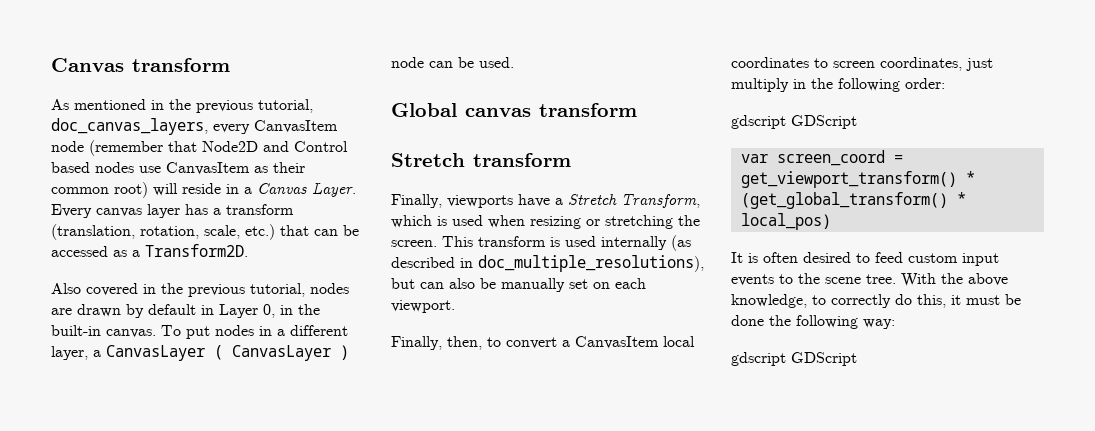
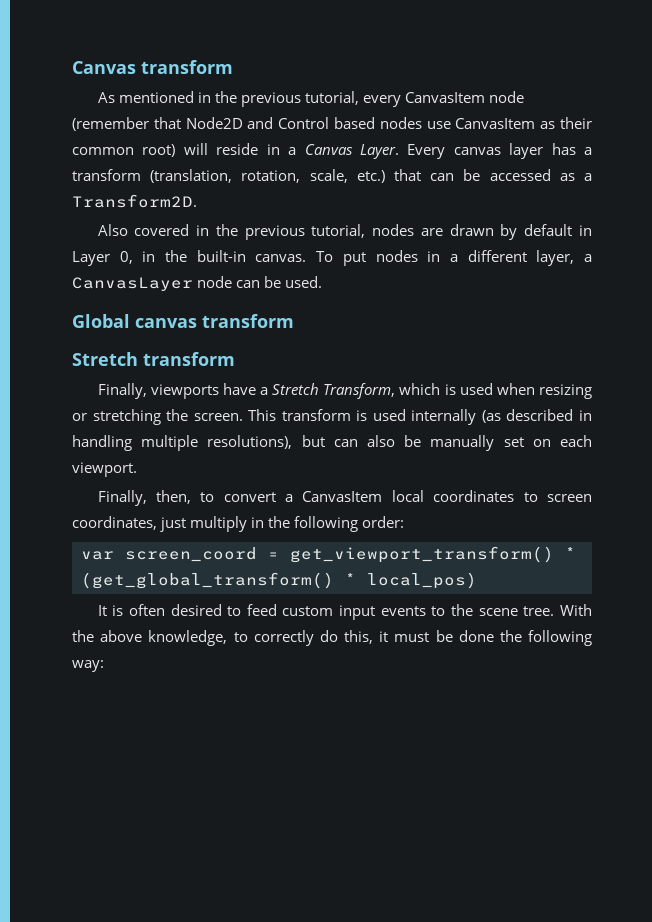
[51,118,208,135] doc_canvas_layers, -> (359, 98) none
[214,345,349,361] ( CanvasLayer ) -> (193, 284) none
[478,255,704,272] doc_multiple_resolutions), -> [72,435,293,451] handling multiple resolutions),
[731,115,857,129] // gdscript GDScript -> (405, 522) none
[731,352,857,366] // gdscript GDScript -> (104, 666) none

